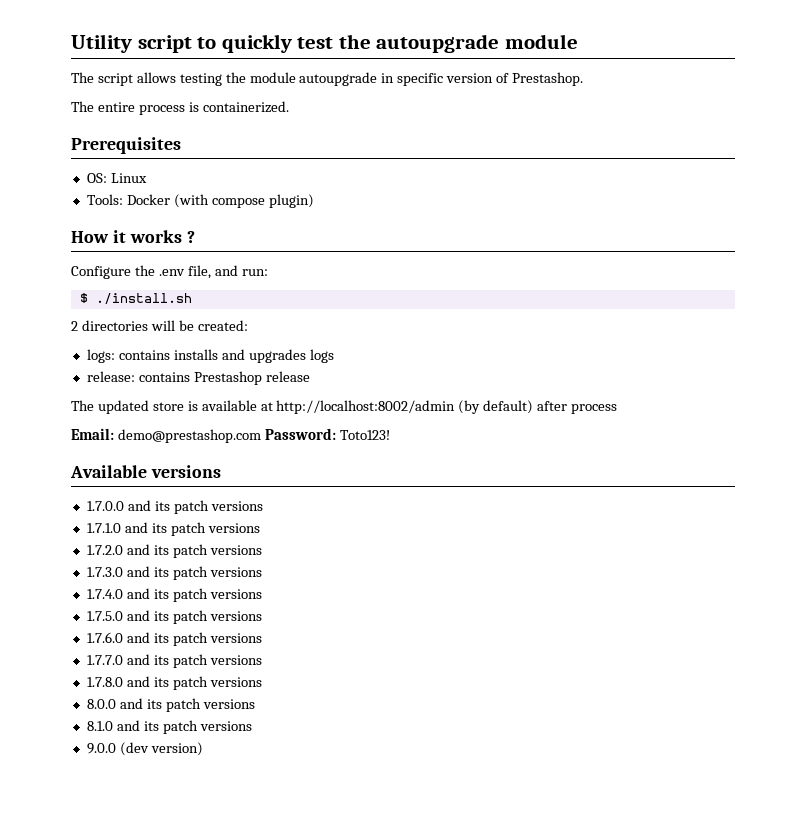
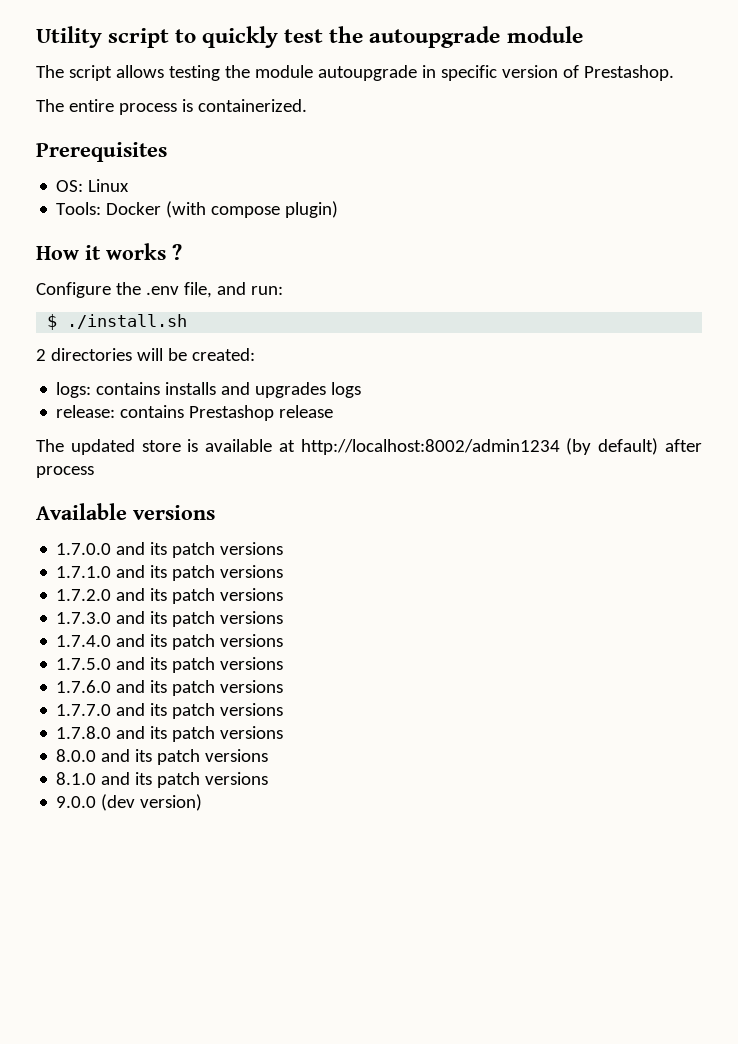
[276,400,456,414] http://localhost:8002/admin -> [300,439,560,455] http://localhost:8002/admin1234
[71,428,390,443] // Email: demo@prestashop.com Password: Toto123! -> (94, 472) none

